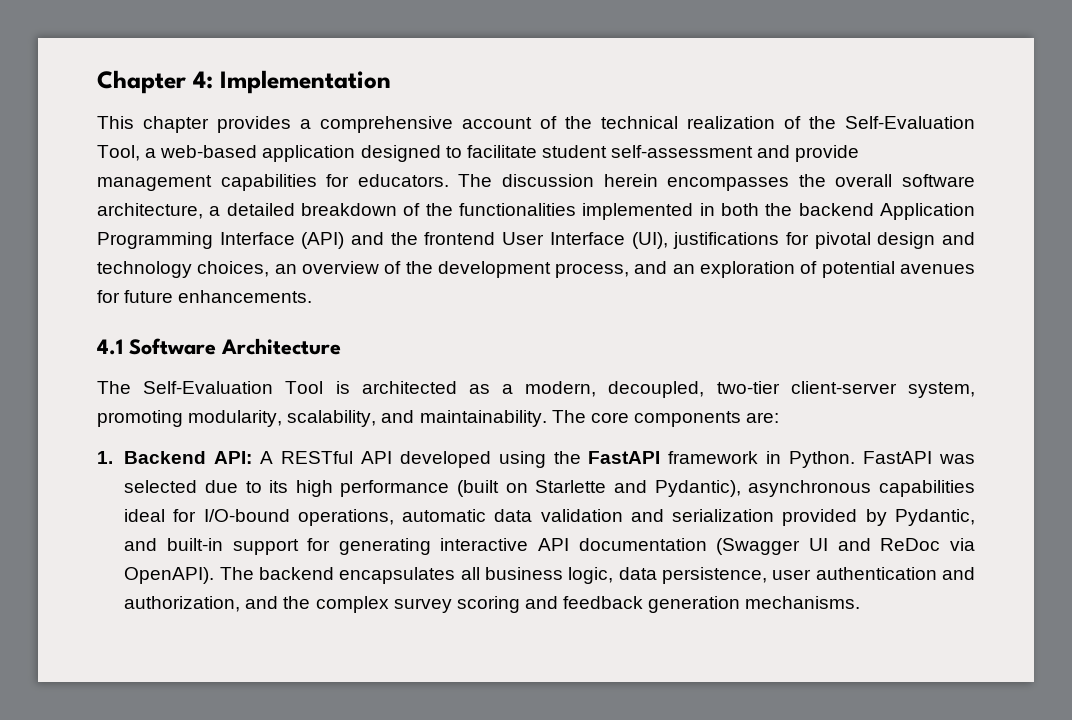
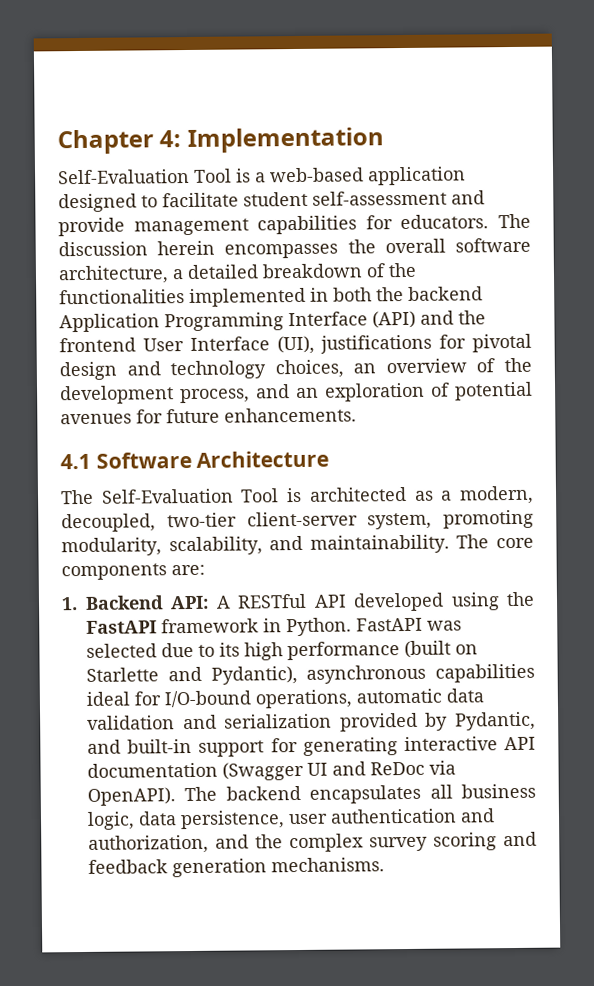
[97,116,975,133] [97,145,140,161] This chapter provides a comprehensive account of the technical realization of the Self-Evaluation Tool, -> [58,168,251,185] Self-Evaluation Tool is

